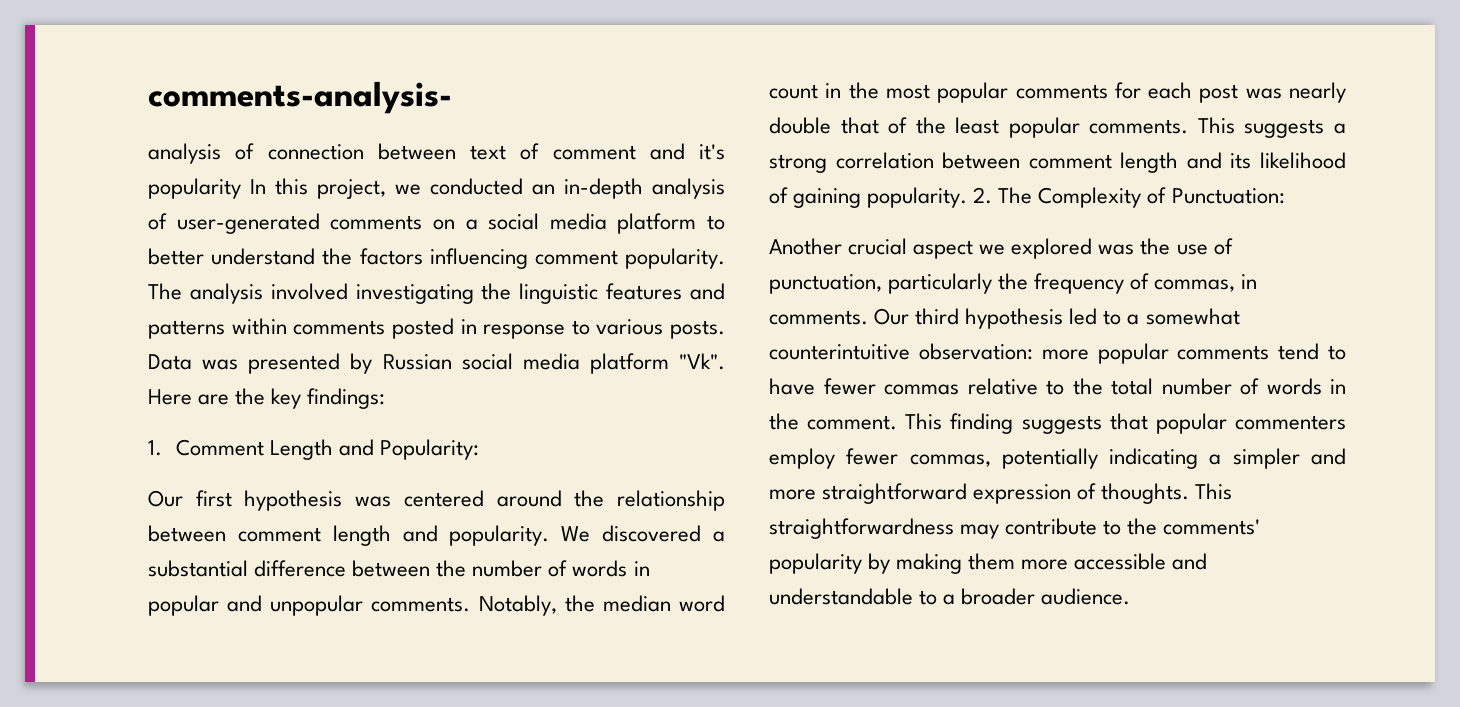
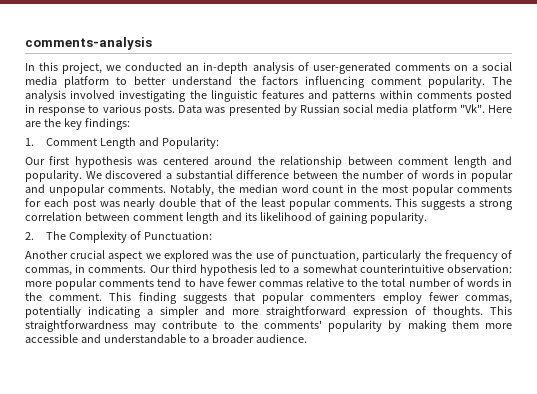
[148,81,452,114] [148,143,725,164] [148,178,241,199] comments-analysis- // analysis of connection between text of comment and it's popularity -> [25,37,152,50] comments-analysis //
(968, 197) none -> (427, 218) //

